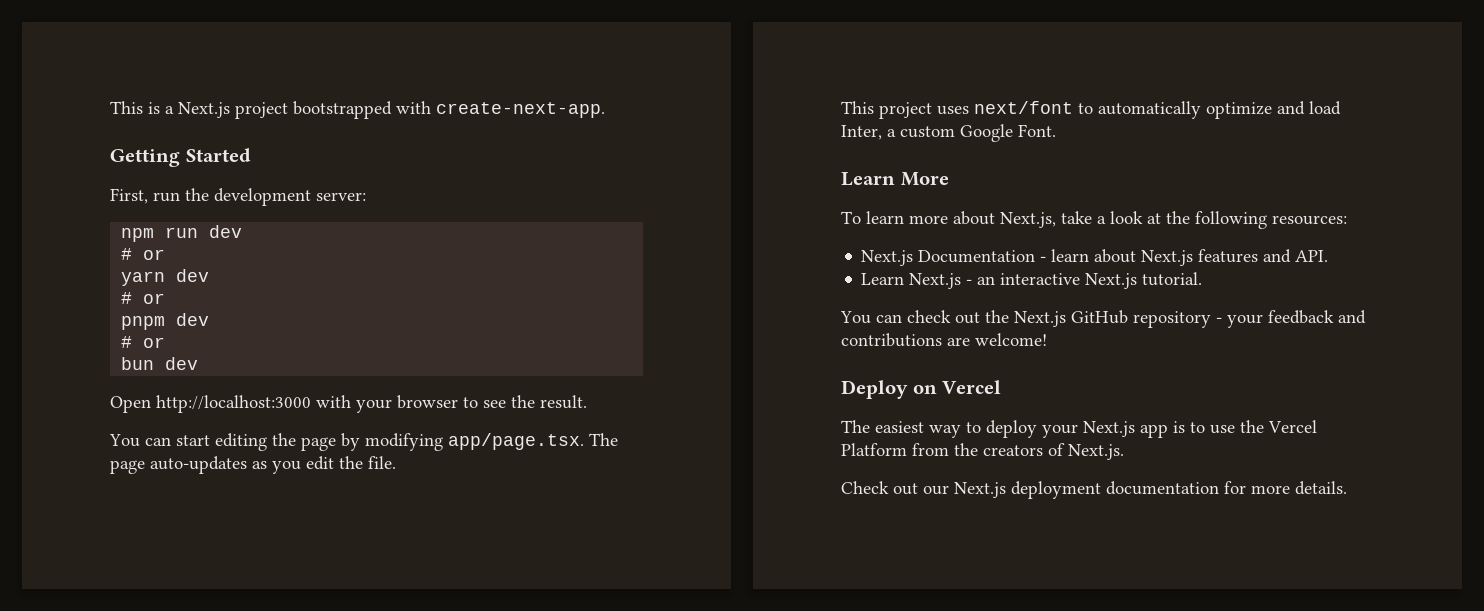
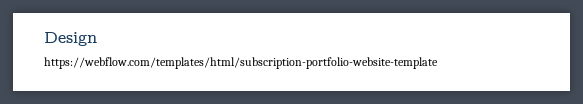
[110,101,605,119] [110,148,251,167] [110,188,366,206] [121,225,243,242] [121,248,166,260] [121,269,210,286] [121,292,166,304] [121,313,210,330] [121,336,166,348] [121,357,199,370] [110,395,587,413] [109,433,618,451] [110,456,396,474] [841,101,1341,119] [841,124,1056,142] [841,172,949,186] [841,211,1347,229] [861,249,1329,266] [861,272,1203,289] [840,310,1366,328] [841,333,1047,347] [841,380,1002,399] [841,420,1317,438] [841,443,1124,460] [841,481,1347,499] This is a Next.js project bootstrapped with create-next-app. // Getting Started // First, run the development server: // npm run dev // # or // yarn dev // # or // pnpm dev // # or // bun dev // Open http://localhost:3000 with your browser to see the result. // You can start editing the page by modifying app/page.tsx. The page auto-updates as you edit the file. // This project uses next/font to automatically optimize and load Inter, a custom Google Font. // Learn More // To learn more about Next.js, take a look at the following resources: // Next.js Documentation - learn about Next.js features and API. // Learn Next.js - an interactive Next.js tutorial. // You can check out the Next.js GitHub repository - your feedback and contributions are welcome! // Deploy on Vercel // The easiest way to deploy your Next.js app is to use the Vercel Platform from the creators of Next.js. // Check out our Next.js deployment documentation for more details. -> [44,32,97,46] [44,57,438,69] Design // https://webflow.com/templates/html/subscription-portfolio-website-template

